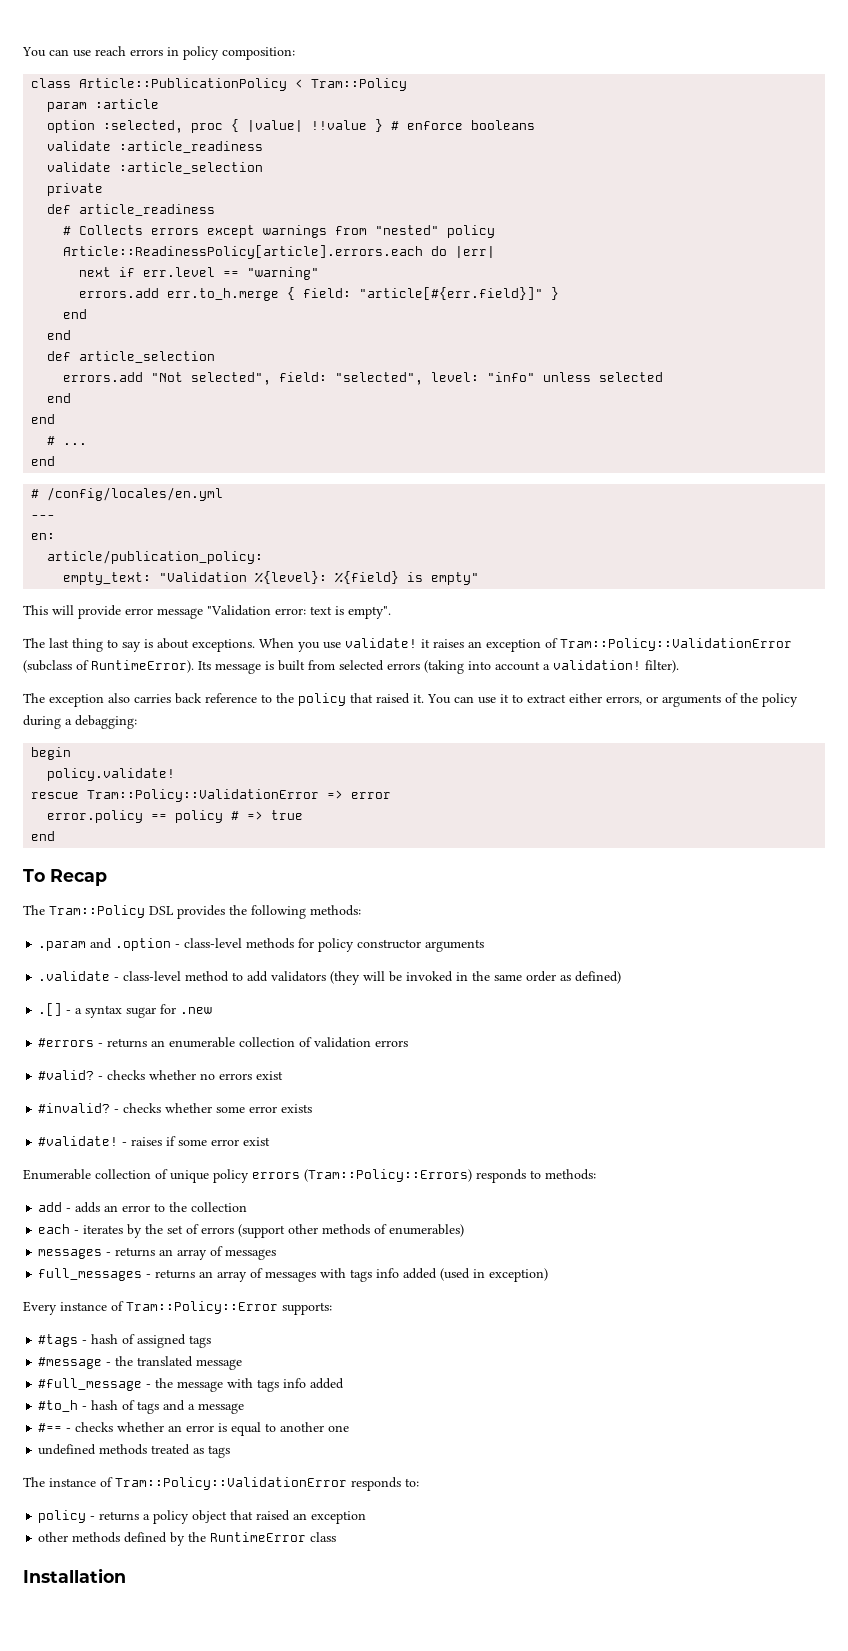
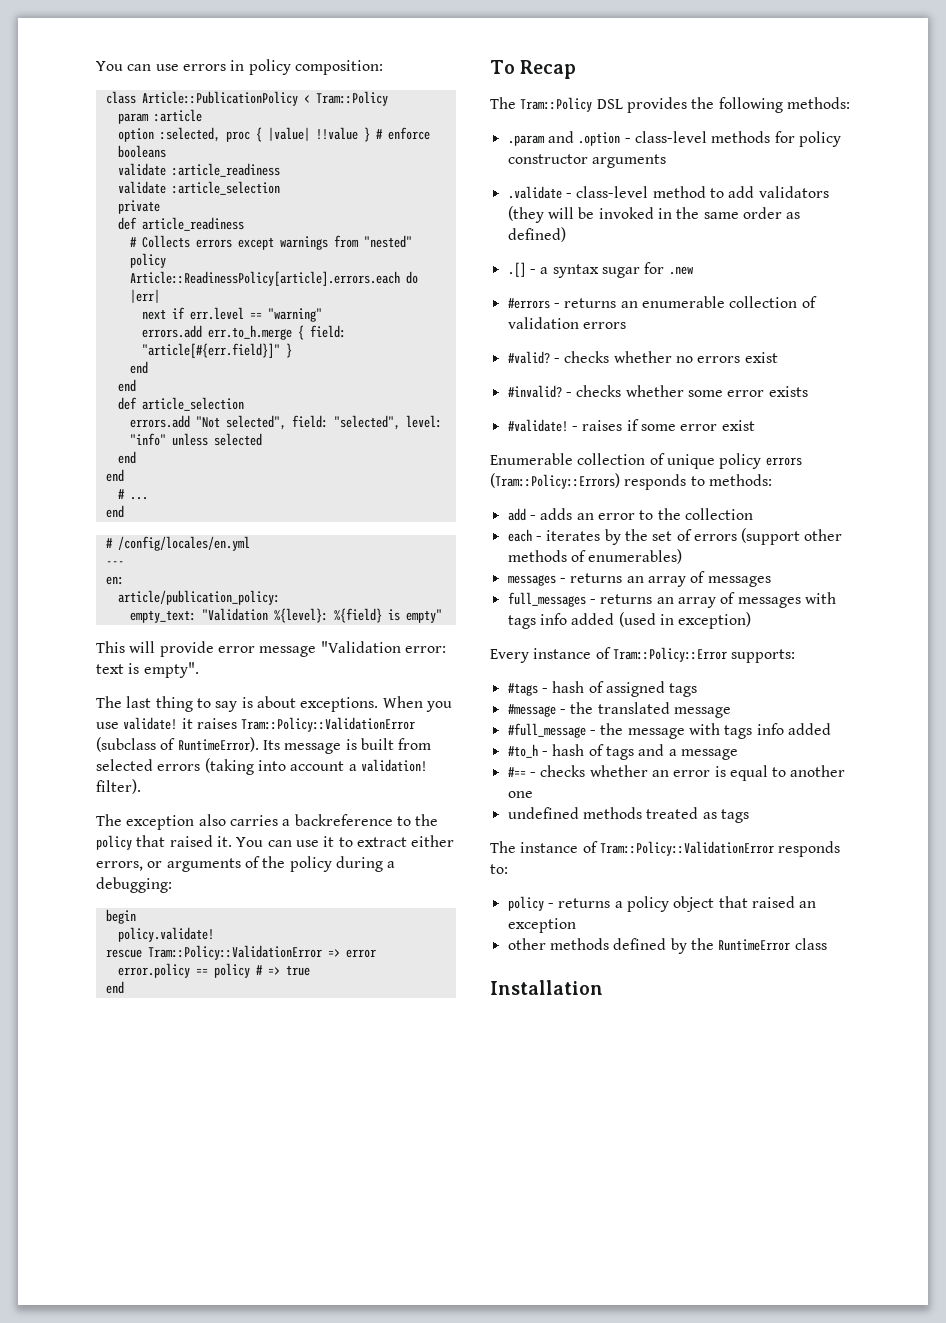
[22,46,126,57] You can use reach -> [96,61,179,71] You can use
[468,638,558,652] an exception of -> (237, 723) none
[175,693,257,704] back reference -> [282,814,393,826] a backreference
[75,715,137,729] debagging: -> [96,877,172,893] debugging:

